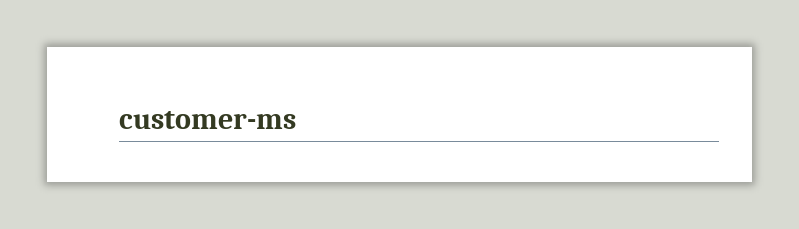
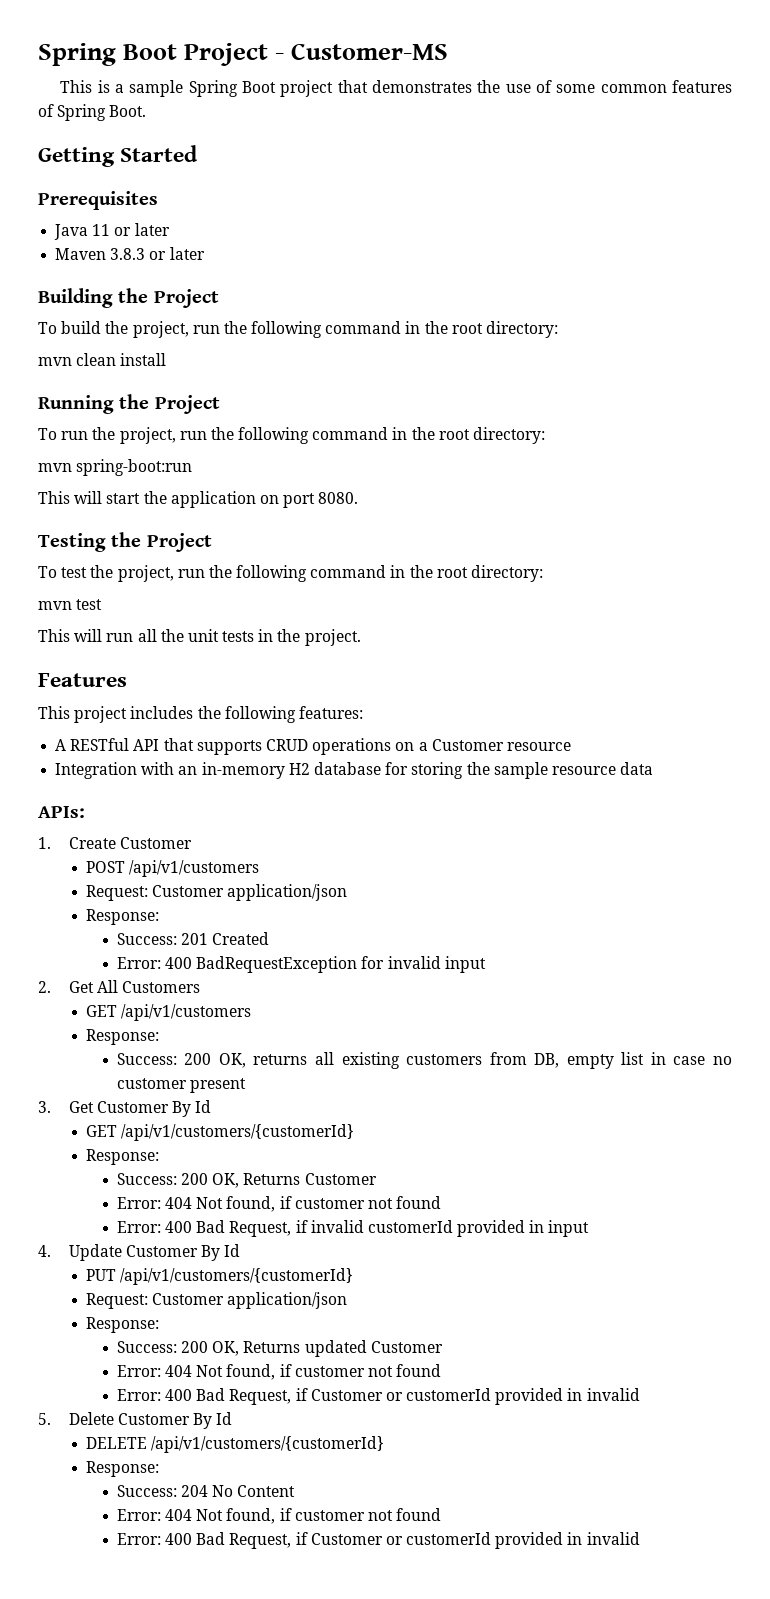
[119,111,296,129] customer-ms -> [38,43,448,66] [60,80,732,97] [38,104,147,121] [38,145,199,167] [38,191,158,210] [54,223,170,240] [55,247,205,260] [38,288,219,308] [38,321,559,338] [38,353,167,366] [38,394,220,414] [38,427,546,444] [38,459,193,476] [38,491,359,508] [38,532,212,552] [38,565,544,582] [38,599,103,610] [38,629,361,646] [38,673,127,687] [38,706,363,723] [55,738,571,755] [55,762,654,779] [38,806,85,818] [38,837,193,849] [85,860,260,877] [85,884,348,901] [85,909,159,925] [116,932,270,945] [116,956,486,973] [38,980,201,993] [85,1004,252,1021] [85,1029,159,1045] [116,1052,732,1069] [116,1078,246,1093] [38,1100,212,1117] [85,1124,355,1141] [85,1149,159,1165] [116,1173,377,1188] [116,1196,442,1212] [116,1220,590,1237] [38,1244,241,1261] [85,1268,354,1285] [85,1292,348,1309] [85,1317,159,1333] [116,1340,443,1357] [116,1364,442,1380] [116,1388,640,1405] [38,1412,233,1429] [85,1436,385,1453] [85,1461,159,1477] [116,1485,296,1497] [116,1508,442,1524] [116,1532,640,1549] Spring Boot Project - Customer-MS // This is a sample Spring Boot project that demonstrates the use of some common features of Spring Boot. // Getting Started // Prerequisites // Java 11 or later // Maven 3.8.3 or later // Building the Project // To build the project, run the following command in the root directory: // mvn clean install // Running the Project // To run the project, run the following command in the root directory: // mvn spring-boot:run // This will start the application on port 8080. // Testing the Project // To test the project, run the following command in the root directory: // mvn test // This will run all the unit tests in the project. // Features // This project includes the following features: // A RESTful API that supports CRUD operations on a Customer resource // Integration with an in-memory H2 database for storing the sample resource data // APIs: // 1. Create Customer // POST /api/v1/customers // Request: Customer application/json // Response: // Success: 201 Created // Error: 400 BadRequestException for invalid input // 2. Get All Customers // GET /api/v1/customers // Response: // Success: 200 OK, returns all existing customers from DB, empty list in case no customer present // 3. Get Customer By Id // GET /api/v1/customers/{customerId} // Response: // Success: 200 OK, Returns Customer // Error: 404 Not found, if customer not found // Error: 400 Bad Request, if invalid customerId provided in input // 4. Update Customer By Id // PUT /api/v1/customers/{customerId} // Request: Customer application/json // Response: // Success: 200 OK, Returns updated Customer // Error: 404 Not found, if customer not found // Error: 400 Bad Request, if Customer or customerId provided in invalid // 5. Delete Customer By Id // DELETE /api/v1/customers/{customerId} // Response: // Success: 204 No Content // Error: 404 Not found, if customer not found // Error: 400 Bad Request, if Customer or customerId provided in invalid

